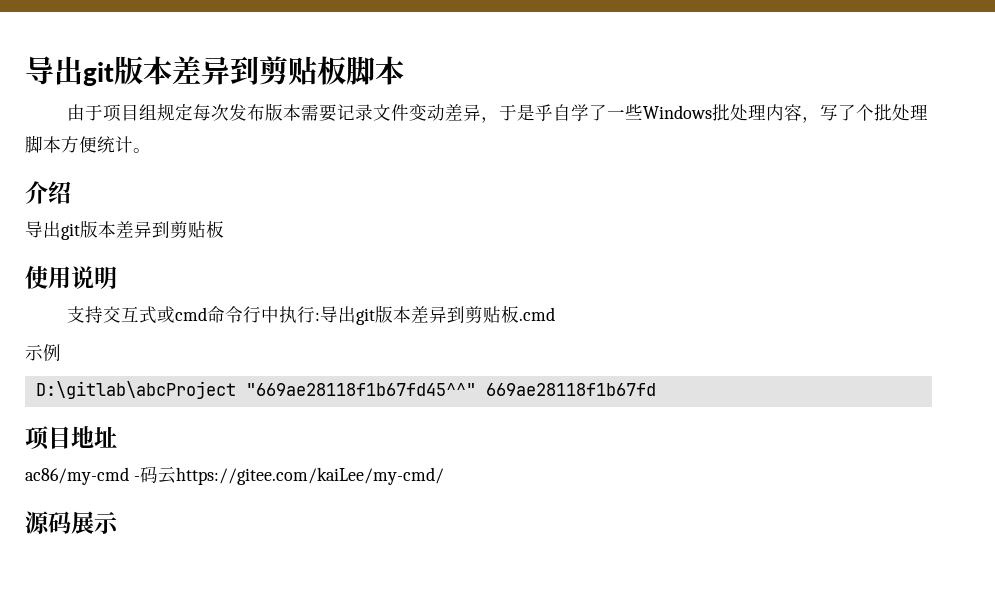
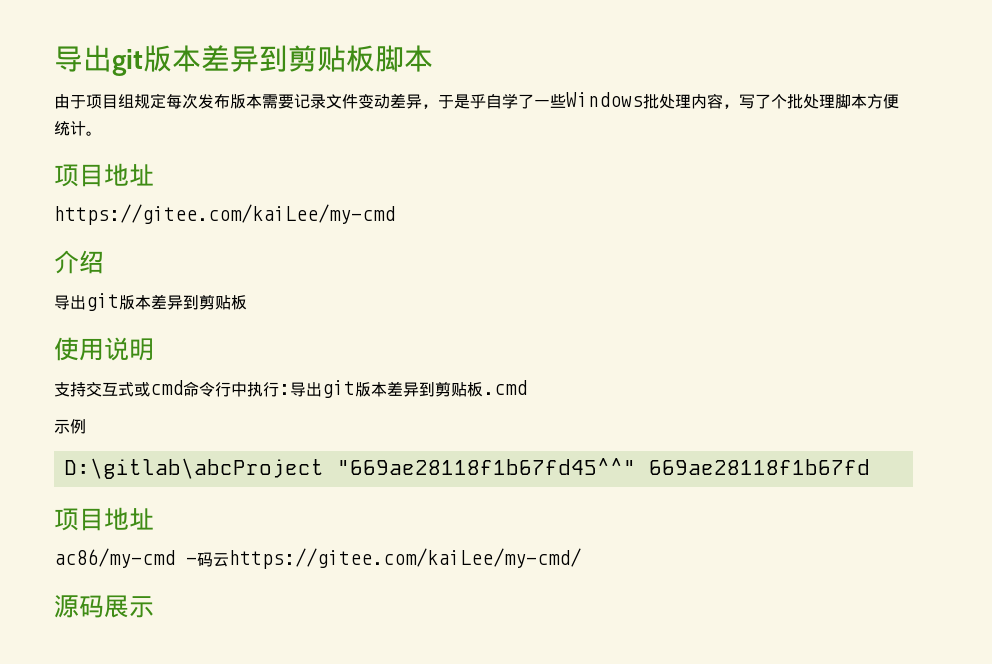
(151, 150) none -> [54,163,154,187] [54,204,395,225] // 项目地址 // https://gitee.com/kaiLee/my-cmd

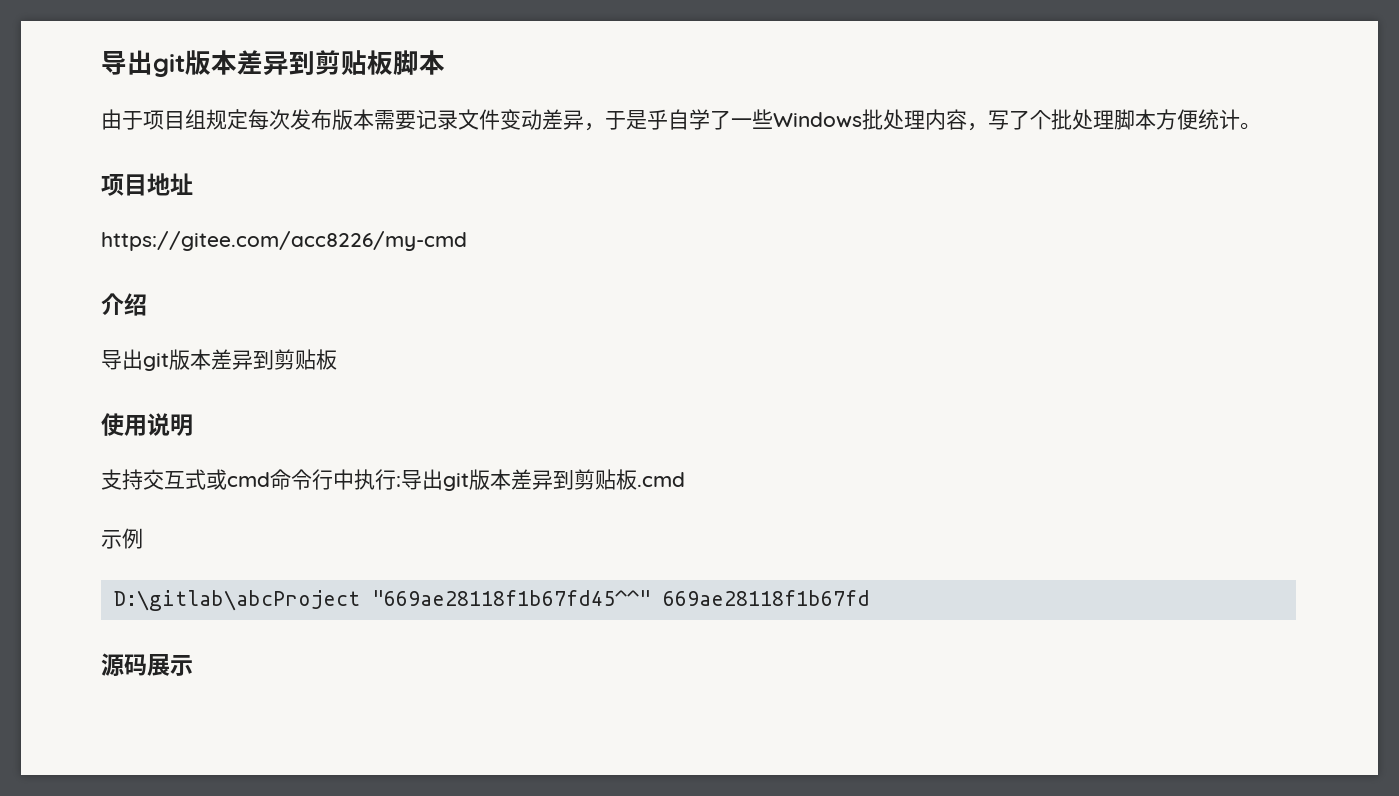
[54,204,395,225] https://gitee.com/kaiLee/my-cmd -> [101,231,467,251] https://gitee.com/acc8226/my-cmd
[54,507,154,531] [54,548,581,569] // 项目地址 // ac86/my-cmd -码云https://gitee.com/kaiLee/my-cmd/ -> (870, 598) none

